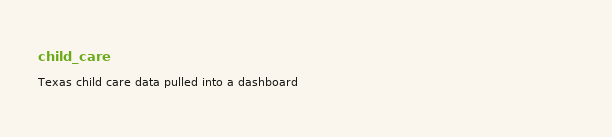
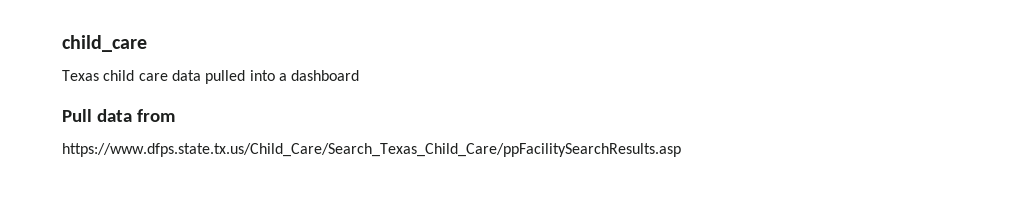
(298, 81) none -> [62,109,175,122] [62,143,681,157] // Pull data from // https://www.dfps.state.tx.us/Child_Care/Search_Texas_Child_Care/ppFacilitySearchResults.asp

